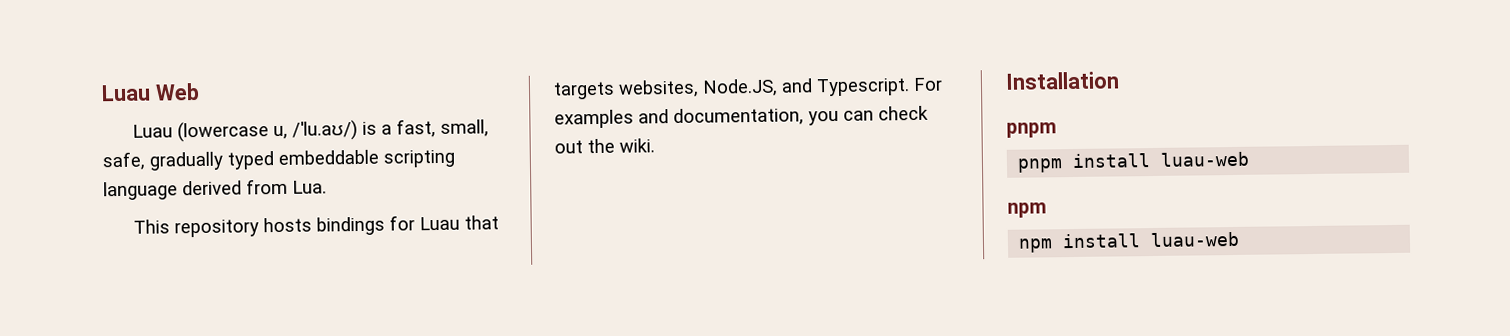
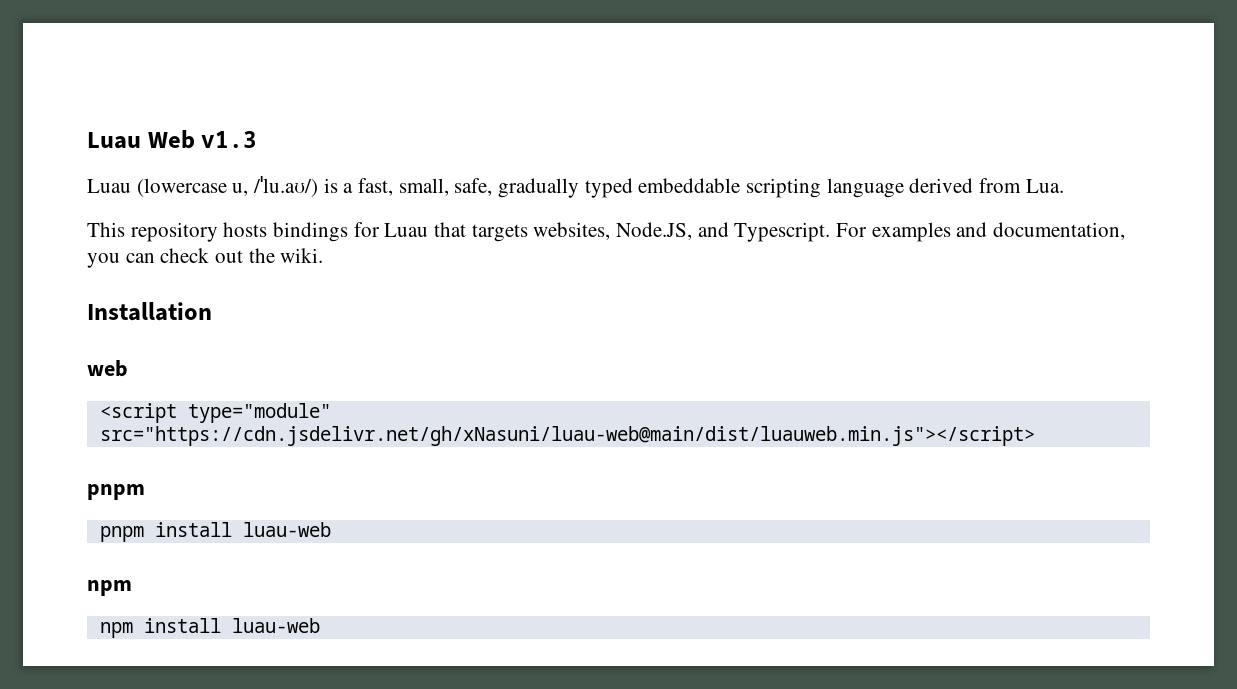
(200, 91) none -> [201,131,258,148] v1.3
(1120, 80) none -> [87,360,128,377] [99,403,331,423] [99,426,1035,446] // web // <script type="module" src="https://cdn.jsdelivr.net/gh/xNasuni/luau-web@main/dist/luauweb.min.js"></script>

